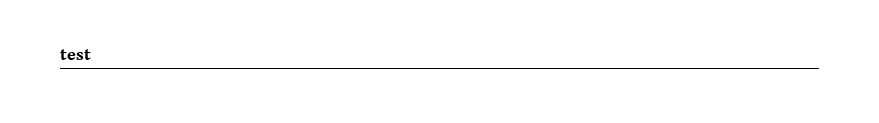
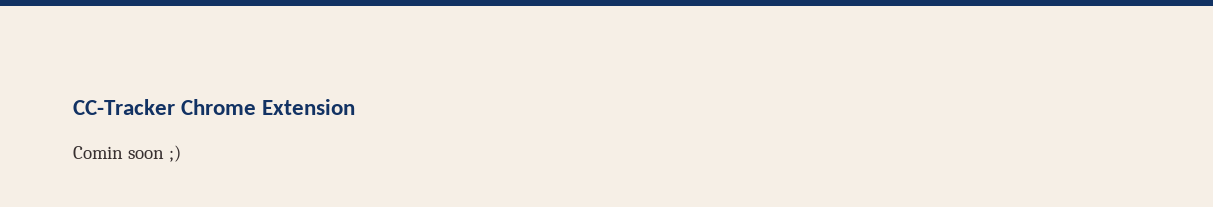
[60,49,91,60] test -> [73,99,356,115] [73,145,182,162] CC-Tracker Chrome Extension // Comin soon ;)

